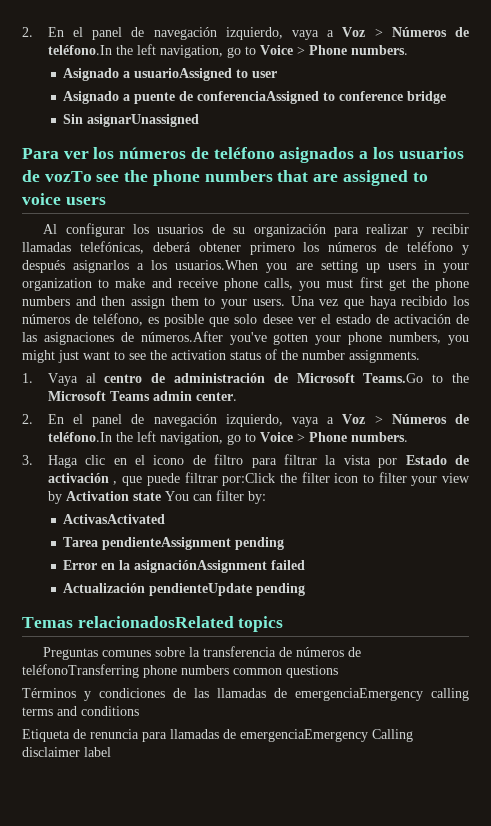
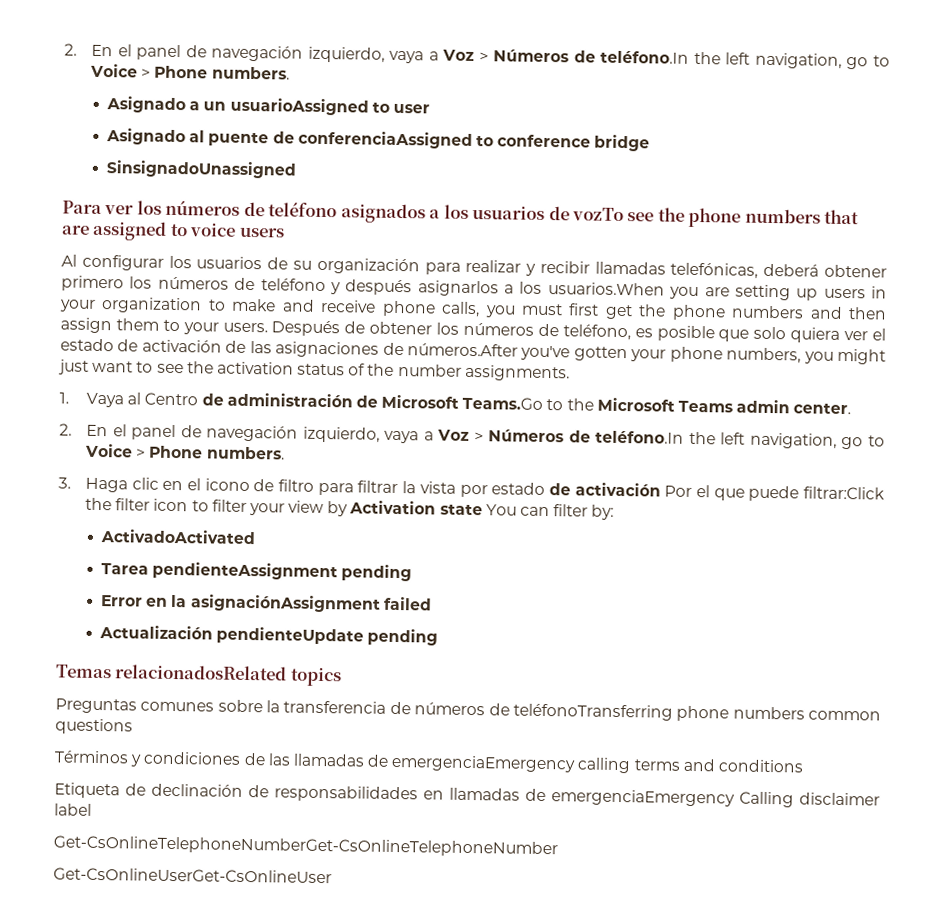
(131, 74) none -> [203,101,227,111] un
[123,94,131,101] a -> [189,130,206,143] al
[63,114,200,127] Sin asignarUnassigned -> [106,160,298,179] SinsignadoUnassigned
[290,296,448,309] Una vez que haya recibido -> [271,320,433,337] Después de obtener
[262,314,293,324] desee -> [790,327,841,343] quiera
[104,374,143,383] centro -> [144,392,199,406] Centro
[405,455,469,465] [47,472,276,486] Estado de activación , que puede filtrar por:Click -> [491,482,885,502] estado de activación Por el que puede filtrar:Click
[63,514,166,524] ActivasActivated -> [100,529,257,545] ActivadoActivated
[90,729,167,742] renuncia para -> [151,783,444,803] declinación de responsabilidades en
(111, 752) none -> [53,835,558,858] [53,867,332,884] // Get-CsOnlineTelephoneNumberGet-CsOnlineTelephoneNumber // Get-CsOnlineUserGet-CsOnlineUser

